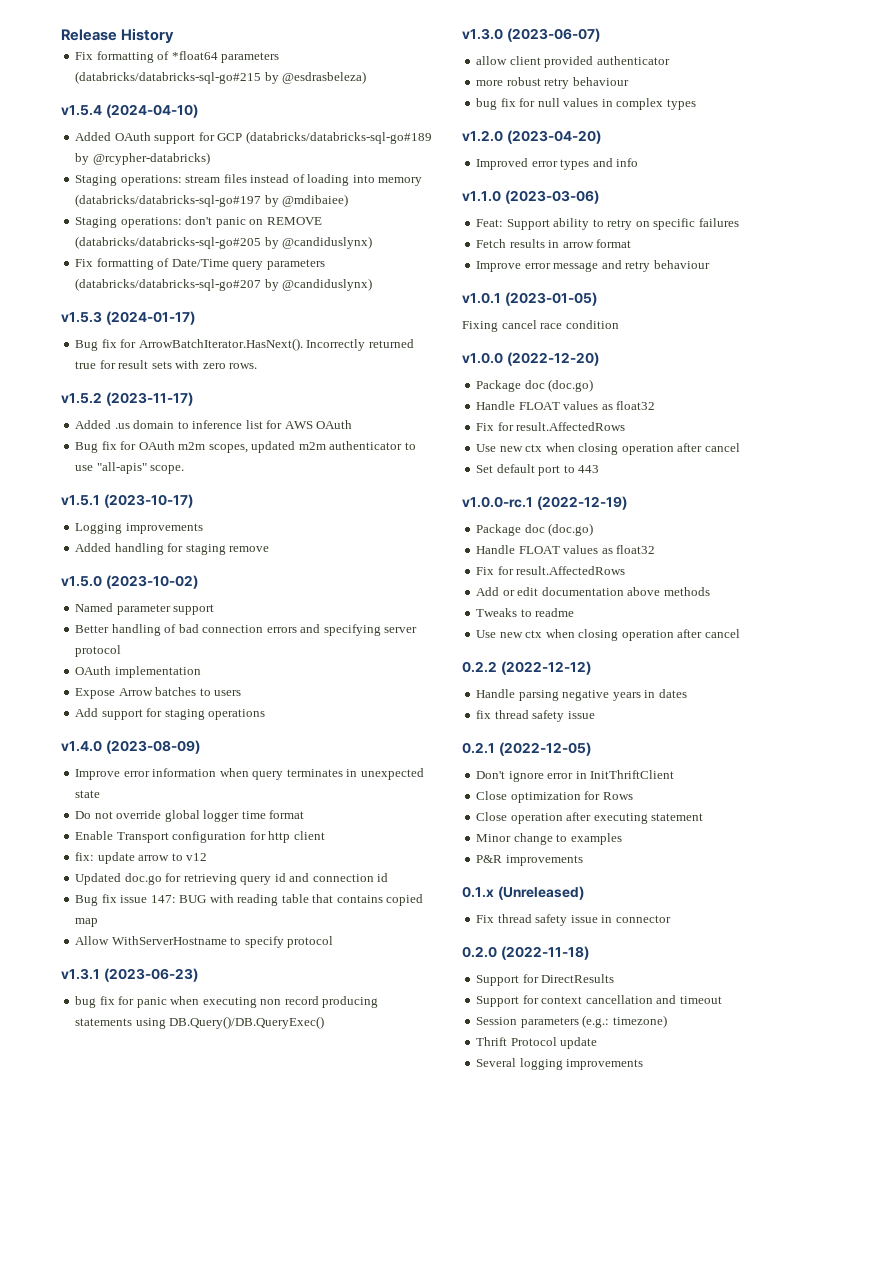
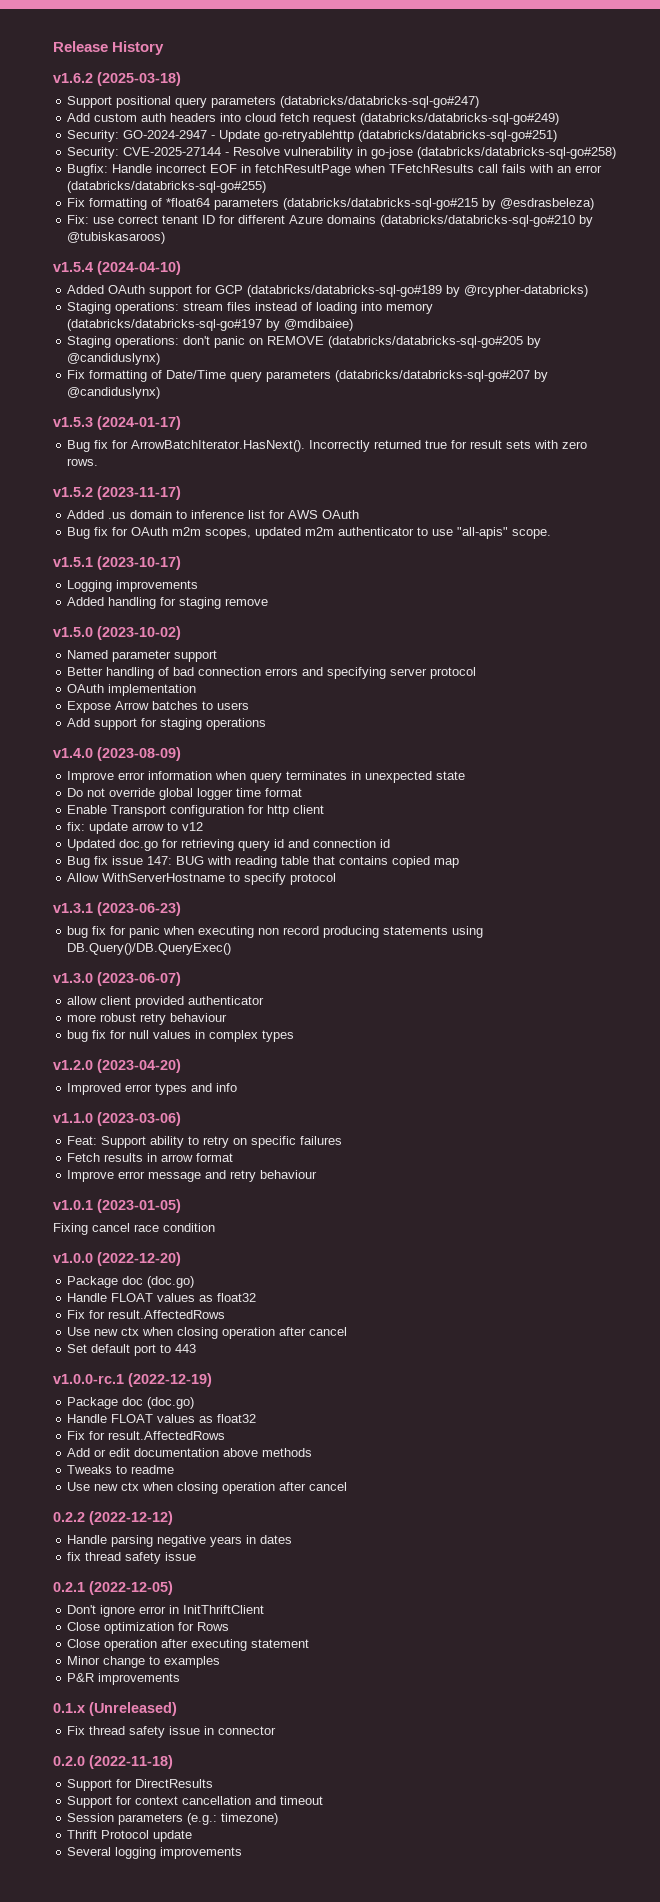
(175, 35) none -> [53,72,181,86] [67,96,480,108] [67,113,560,125] [67,130,558,142] [67,147,617,159] [67,164,603,176] [67,181,267,193] // v1.6.2 (2025-03-18) // Support positional query parameters (databricks/databricks-sql-go#247) // Add custom auth headers into cloud fetch request (databricks/databricks-sql-go#249) // Security: GO-2024-2947 - Update go-retryablehttp (databricks/databricks-sql-go#251) // Security: CVE-2025-27144 - Resolve vulnerability in go-jose (databricks/databricks-sql-go#258) // Bugfix: Handle incorrect EOF in fetchResultPage when TFetchResults call fails with an error (databricks/databricks-sql-go#255)
(367, 77) none -> [67,215,594,227] [67,232,166,244] // Fix: use correct tenant ID for different Azure domains (databricks/databricks-sql-go#210 by @tubiskasaroos)

